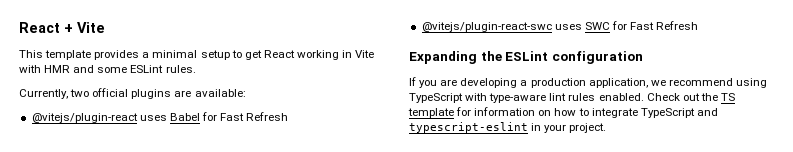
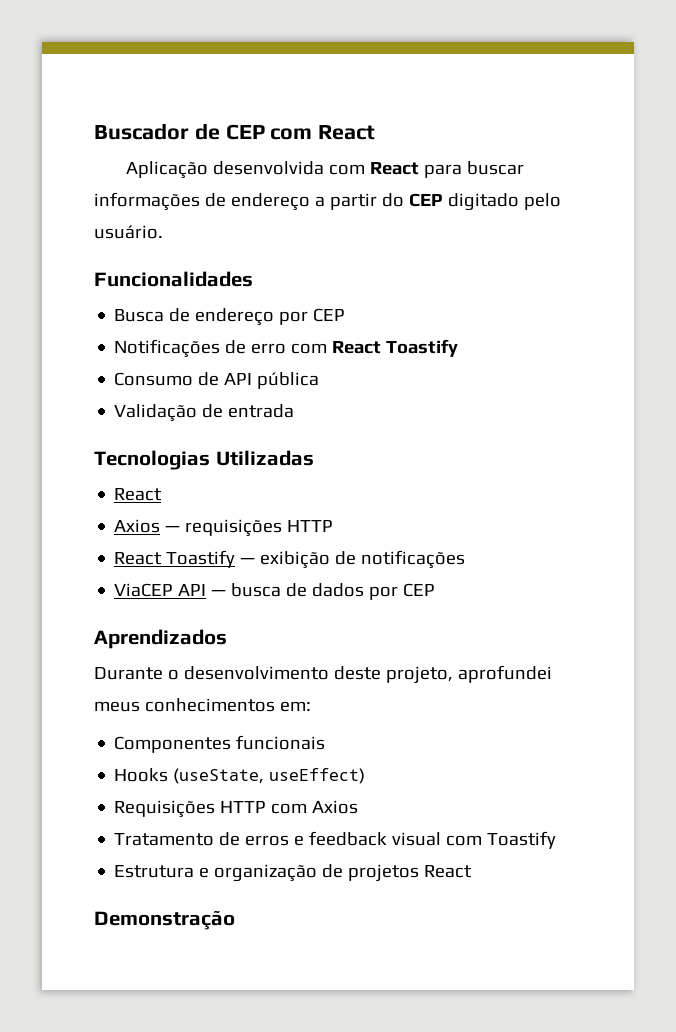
[19,22,105,33] [19,50,375,60] [19,65,196,73] [19,88,246,99] [31,112,289,123] [421,21,699,32] [409,51,643,64] [409,77,767,88] [409,93,735,103] [408,107,718,118] [409,122,607,133] React + Vite // This template provides a minimal setup to get React working in Vite with HMR and some ESLint rules. // Currently, two official plugins are available: // @vitejs/plugin-react uses Babel for Fast Refresh // @vitejs/plugin-react-swc uses SWC for Fast Refresh // Expanding the ESLint configuration // If you are developing a production application, we recommend using TypeScript with type-aware lint rules enabled. Check out the TS template for information on how to integrate TypeScript and typescript-eslint in your project. -> [94,123,376,140] [126,161,525,179] [94,192,561,211] [94,225,163,239] [94,271,253,287] [114,308,346,326] [114,339,459,358] [114,372,320,389] [114,404,295,422] [94,450,314,470] [114,488,163,501] [114,519,334,537] [114,550,466,569] [114,583,436,600] [94,629,227,649] [94,665,552,684] [94,698,311,712] [114,735,326,753] [114,768,366,784] [114,800,359,818] [114,831,557,849] [114,864,473,882] [94,910,235,930] Buscador de CEP com React // Aplicação desenvolvida com React para buscar informações de endereço a partir do CEP digitado pelo usuário. // Funcionalidades // Busca de endereço por CEP // Notificações de erro com React Toastify // Consumo de API pública // Validação de entrada // Tecnologias Utilizadas // React // Axios — requisições HTTP // React Toastify — exibição de notificações // ViaCEP API — busca de dados por CEP // Aprendizados // Durante o desenvolvimento deste projeto, aprofundei meus conhecimentos em: // Componentes funcionais // Hooks (useState, useEffect) // Requisições HTTP com Axios // Tratamento de erros e feedback visual com Toastify // Estrutura e organização de projetos React // Demonstração

